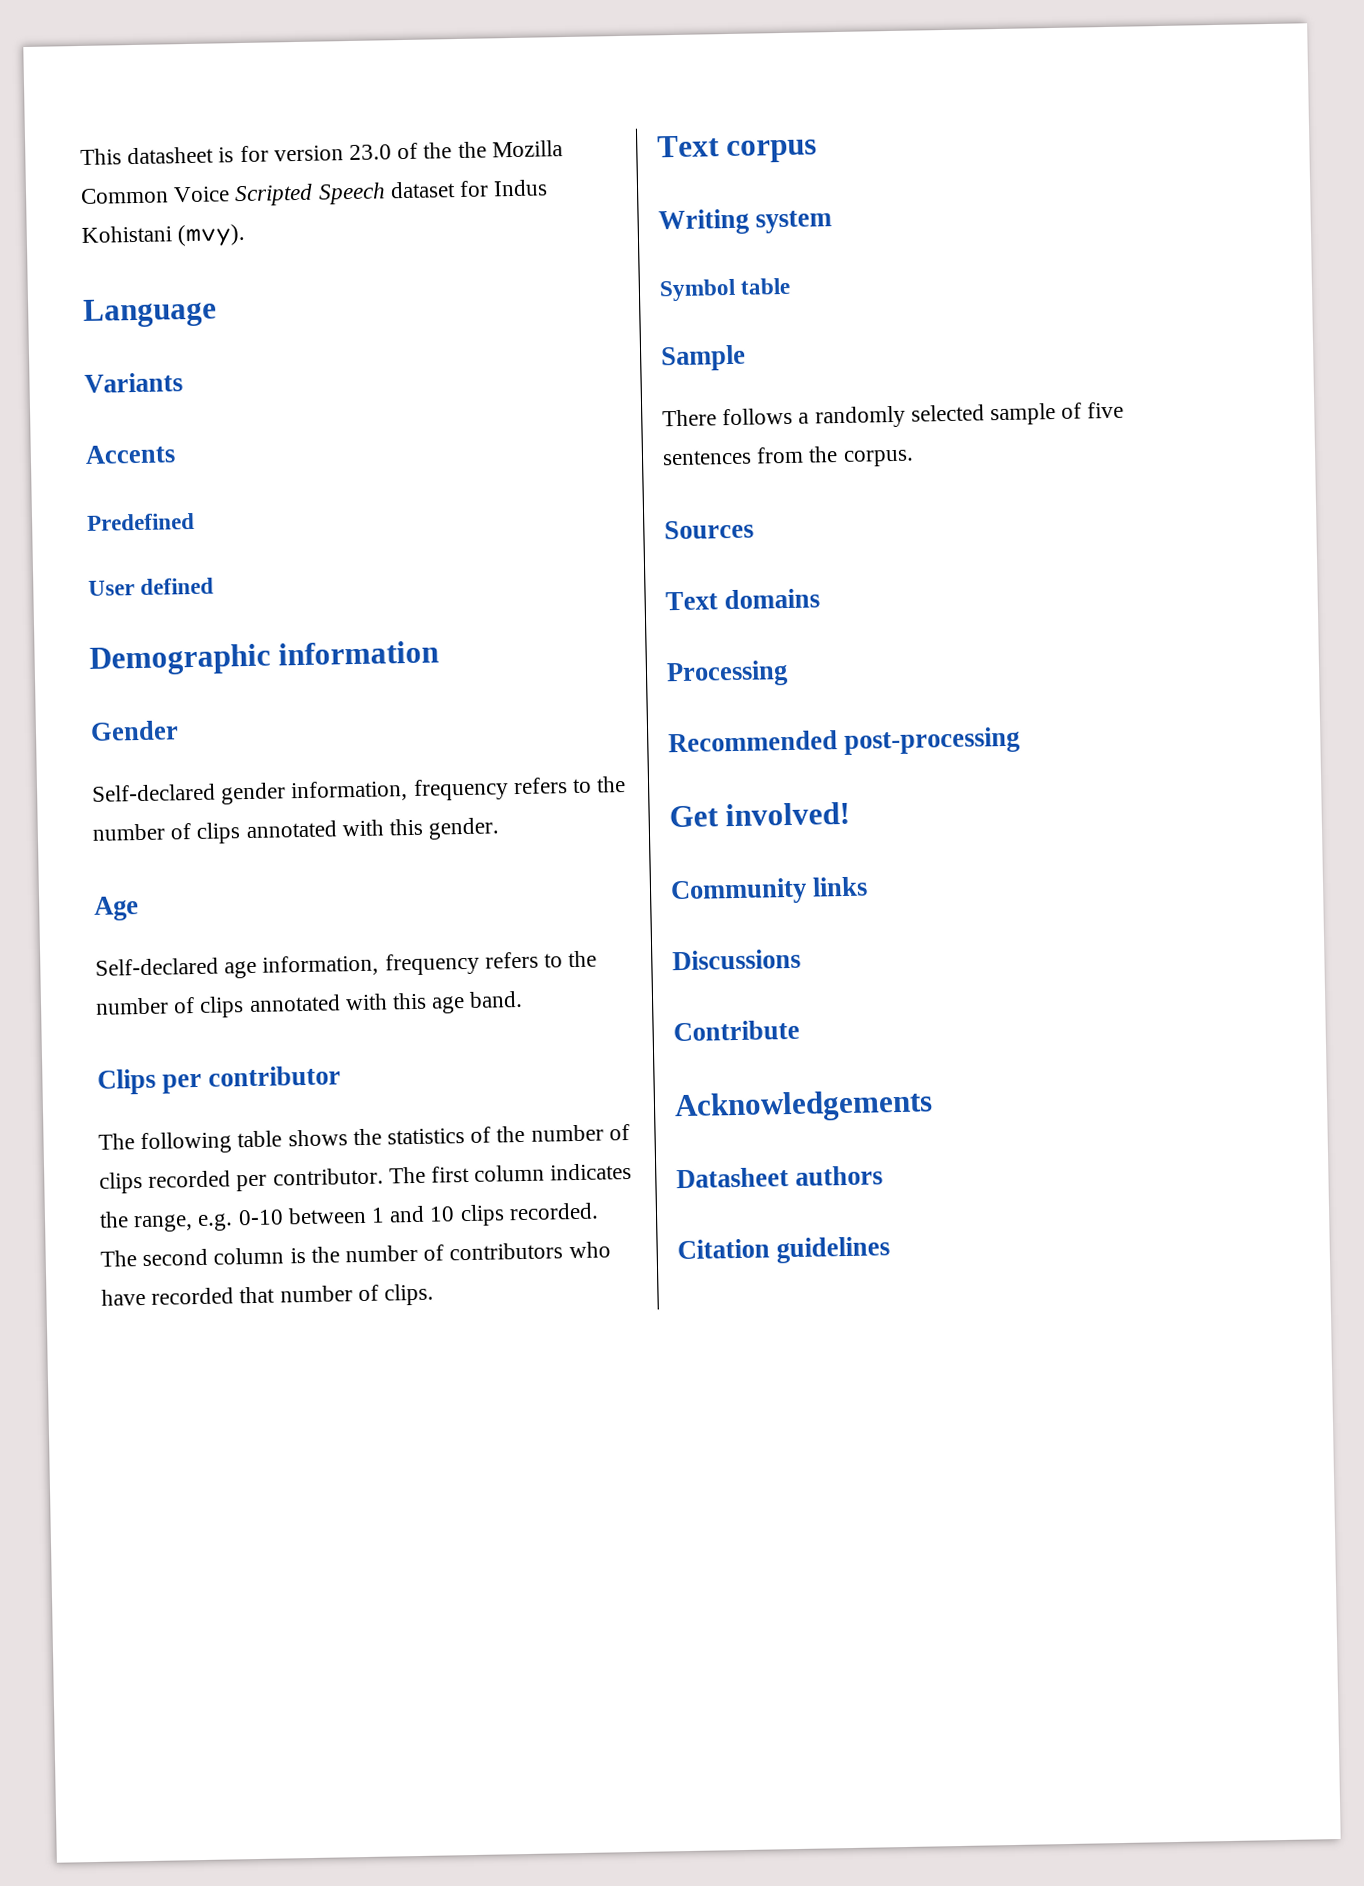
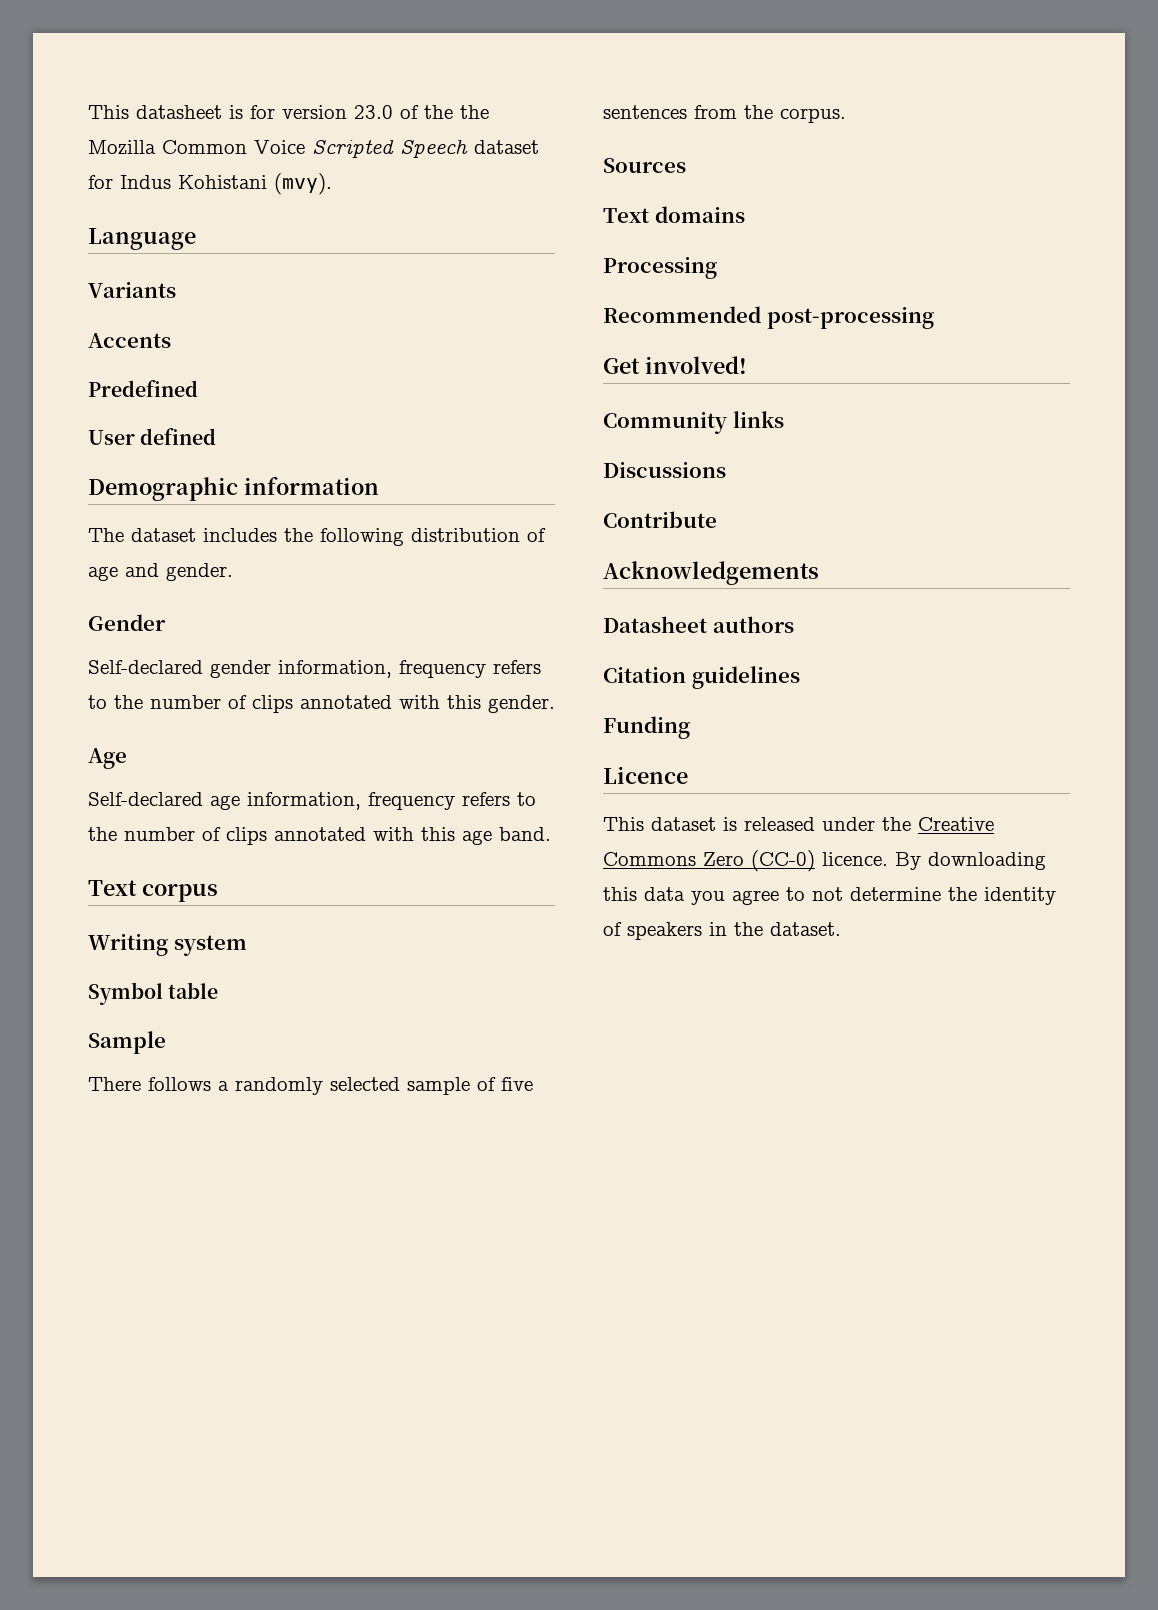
(440, 653) none -> [88,528,546,546] [88,563,233,581] // The dataset includes the following distribution of age and gender.
[97,1065,342,1095] [98,1124,630,1155] [99,1162,633,1194] [99,1202,599,1233] [100,1241,611,1267] [101,1283,435,1306] // Clips per contributor // The following table shows the statistics of the number of clips recorded per contributor. The first column indicates the range, e.g. 0-10 between 1 and 10 clips recorded. The second column is the number of contributors who have recorded that number of clips. -> (551, 834) none
(891, 1250) none -> [603,716,690,739] [603,766,688,784] [603,817,994,831] [603,850,1046,872] [603,887,1056,905] [603,922,841,940] // Funding // Licence // This dataset is released under the Creative Commons Zero (CC-0) licence. By downloading this data you agree to not determine the identity of speakers in the dataset.

